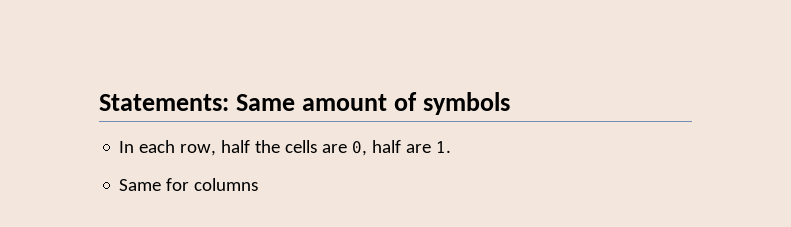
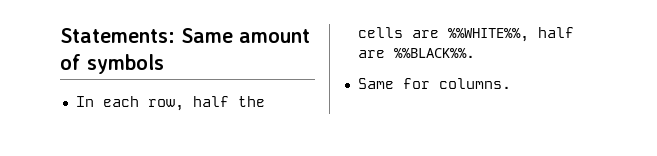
[352,141,368,156] 0, -> [447,28,529,42] %%WHITE%%,
[436,141,452,153] 1. -> [393,48,475,58] %%BLACK%%.
[194,178,259,191] columns -> [438,78,511,89] columns.

